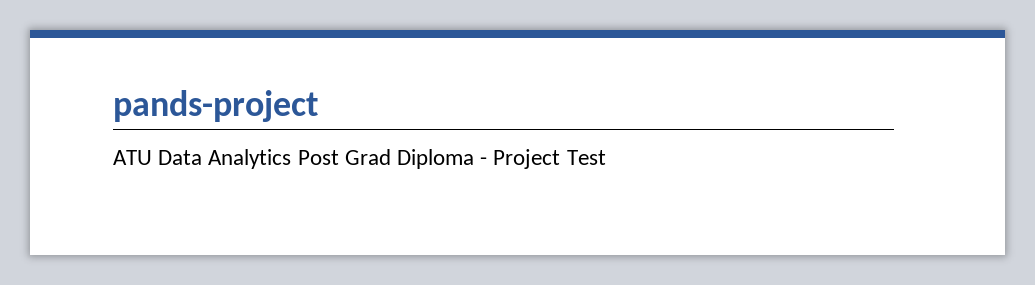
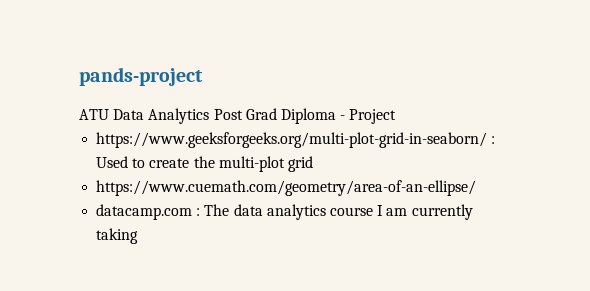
[566,150,606,165] Test -> [96,132,496,148] [96,156,313,172] [96,180,477,196] [96,204,473,220] [96,228,139,244] // https://www.geeksforgeeks.org/multi-plot-grid-in-seaborn/ : Used to create the multi-plot grid // https://www.cuemath.com/geometry/area-of-an-ellipse/ // datacamp.com : The data analytics course I am currently taking

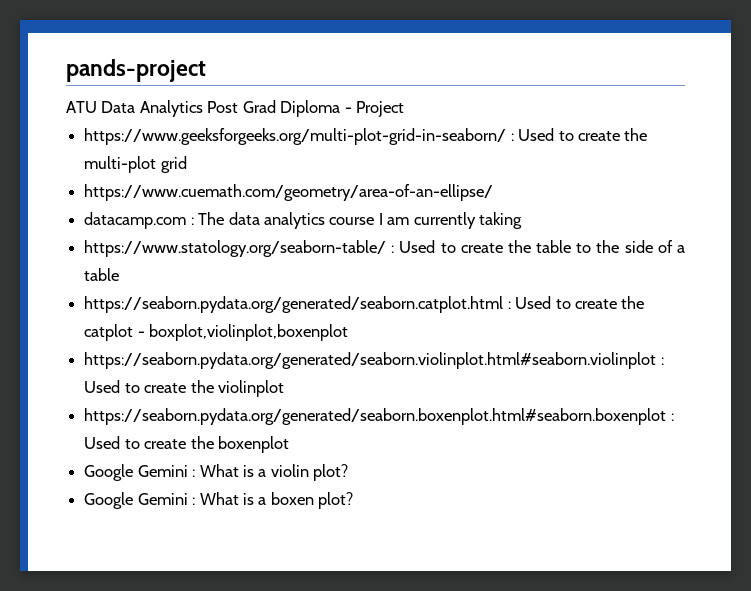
(139, 236) none -> [84,240,685,257] [84,268,120,281] [84,296,645,313] [84,324,349,341] [84,352,664,369] [84,380,284,397] [84,408,674,425] [84,436,289,453] [84,464,349,481] [84,492,354,509] // https://www.statology.org/seaborn-table/ : Used to create the table to the side of a table // https://seaborn.pydata.org/generated/seaborn.catplot.html : Used to create the catplot - boxplot,violinplot,boxenplot // https://seaborn.pydata.org/generated/seaborn.violinplot.html#seaborn.violinplot : Used to create the violinplot // https://seaborn.pydata.org/generated/seaborn.boxenplot.html#seaborn.boxenplot : Used to create the boxenplot // Google Gemini : What is a violin plot? // Google Gemini : What is a boxen plot?

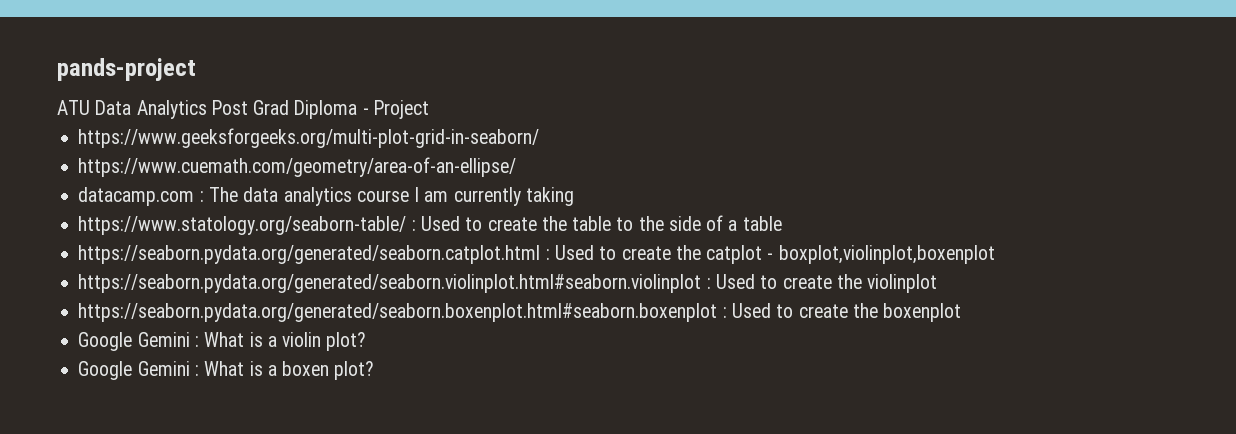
[510,128,648,141] [84,156,187,173] : Used to create the multi-plot grid -> (540, 138) none

